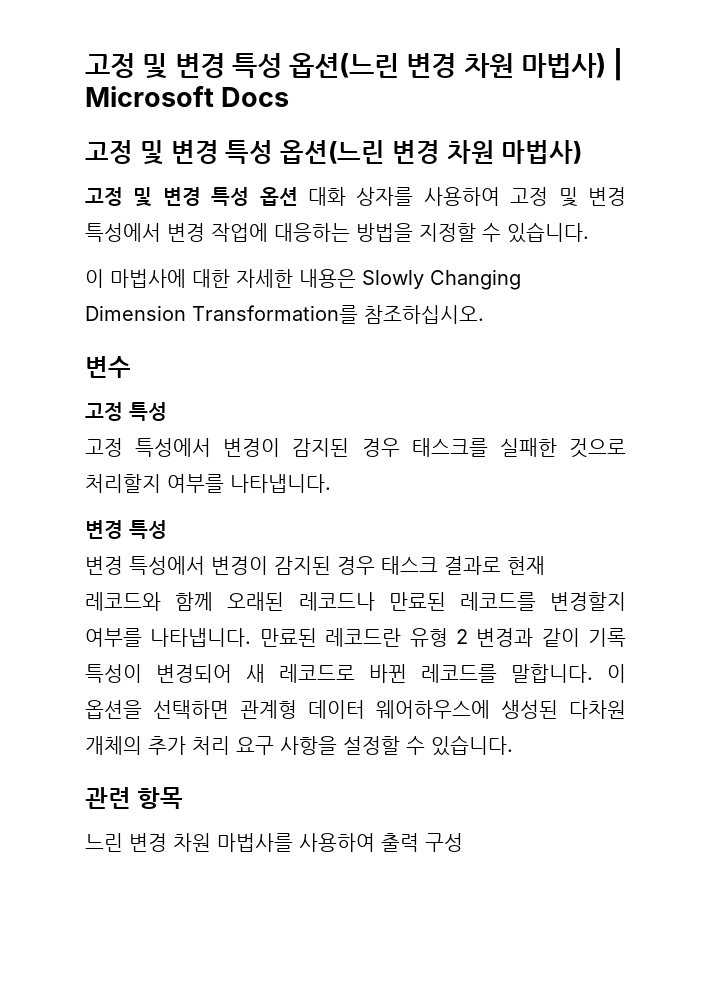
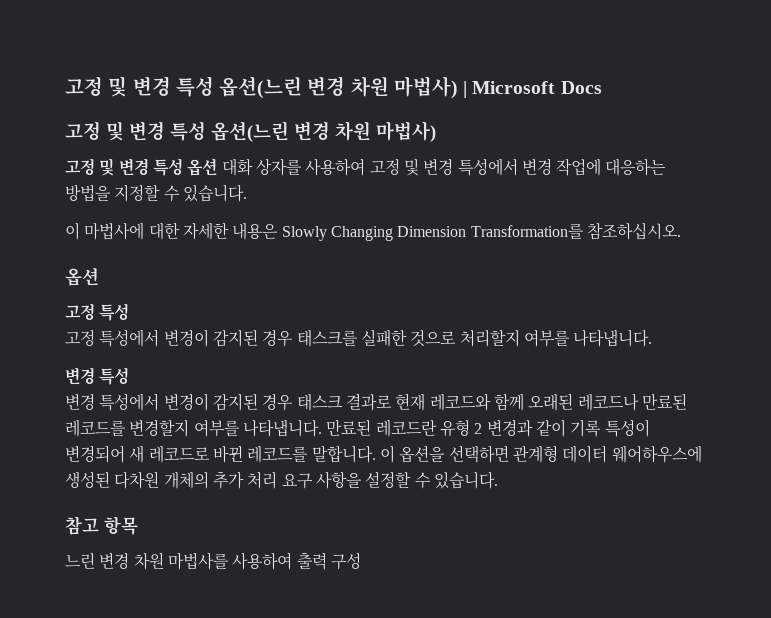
[85,356,131,378] 변수 -> [65,267,99,286] 옵션
[85,787,131,809] 관련 -> [65,516,99,535] 참고

